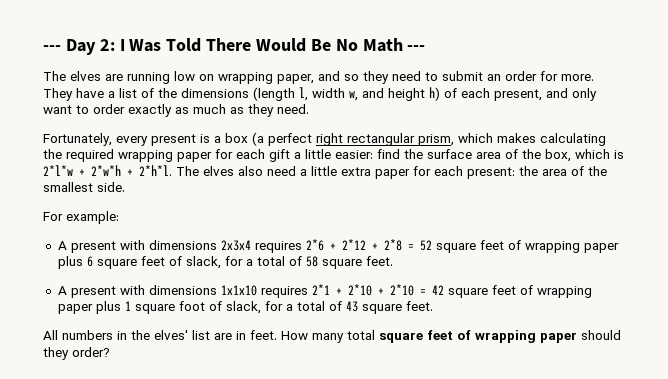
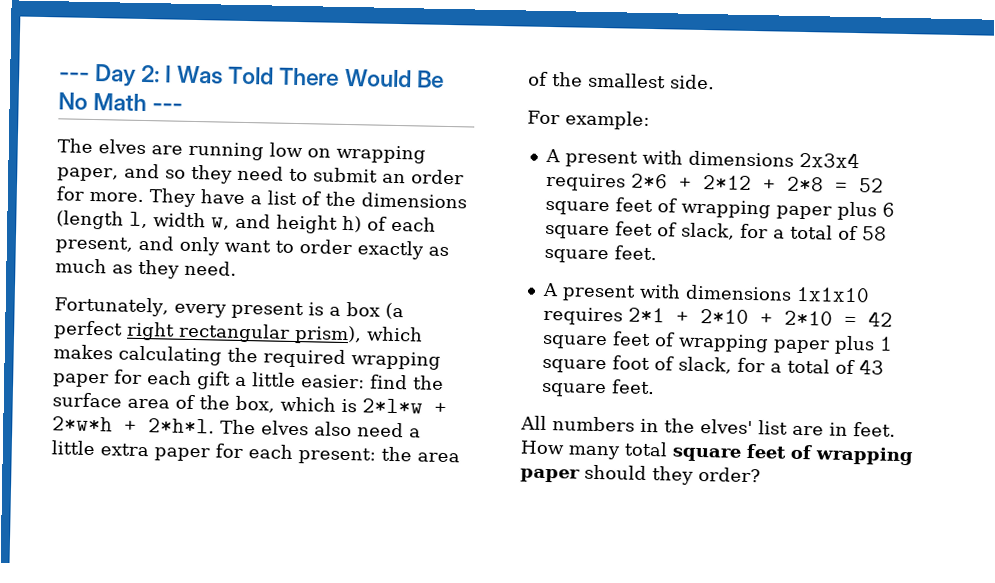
[418,134,454,146] prism, -> [294,325,362,345] prism),

